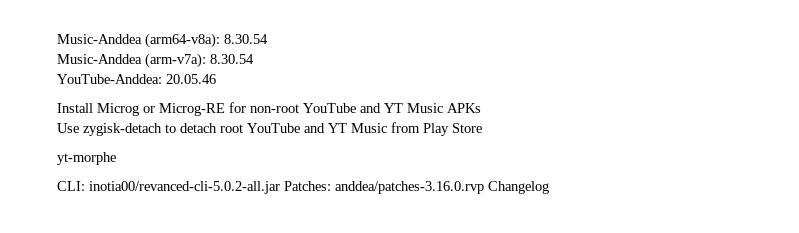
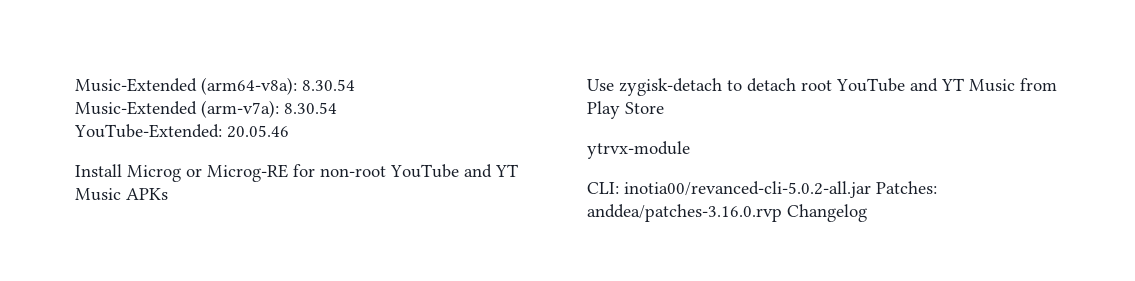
[57,34,142,44] Music-Anddea -> [75,78,197,92] Music-Extended
[57,54,142,64] Music-Anddea -> [75,101,197,115] Music-Extended
[57,74,162,84] YouTube-Anddea: -> [74,124,222,138] YouTube-Extended:
[57,152,116,165] yt-morphe -> [587,141,690,159] ytrvx-module

